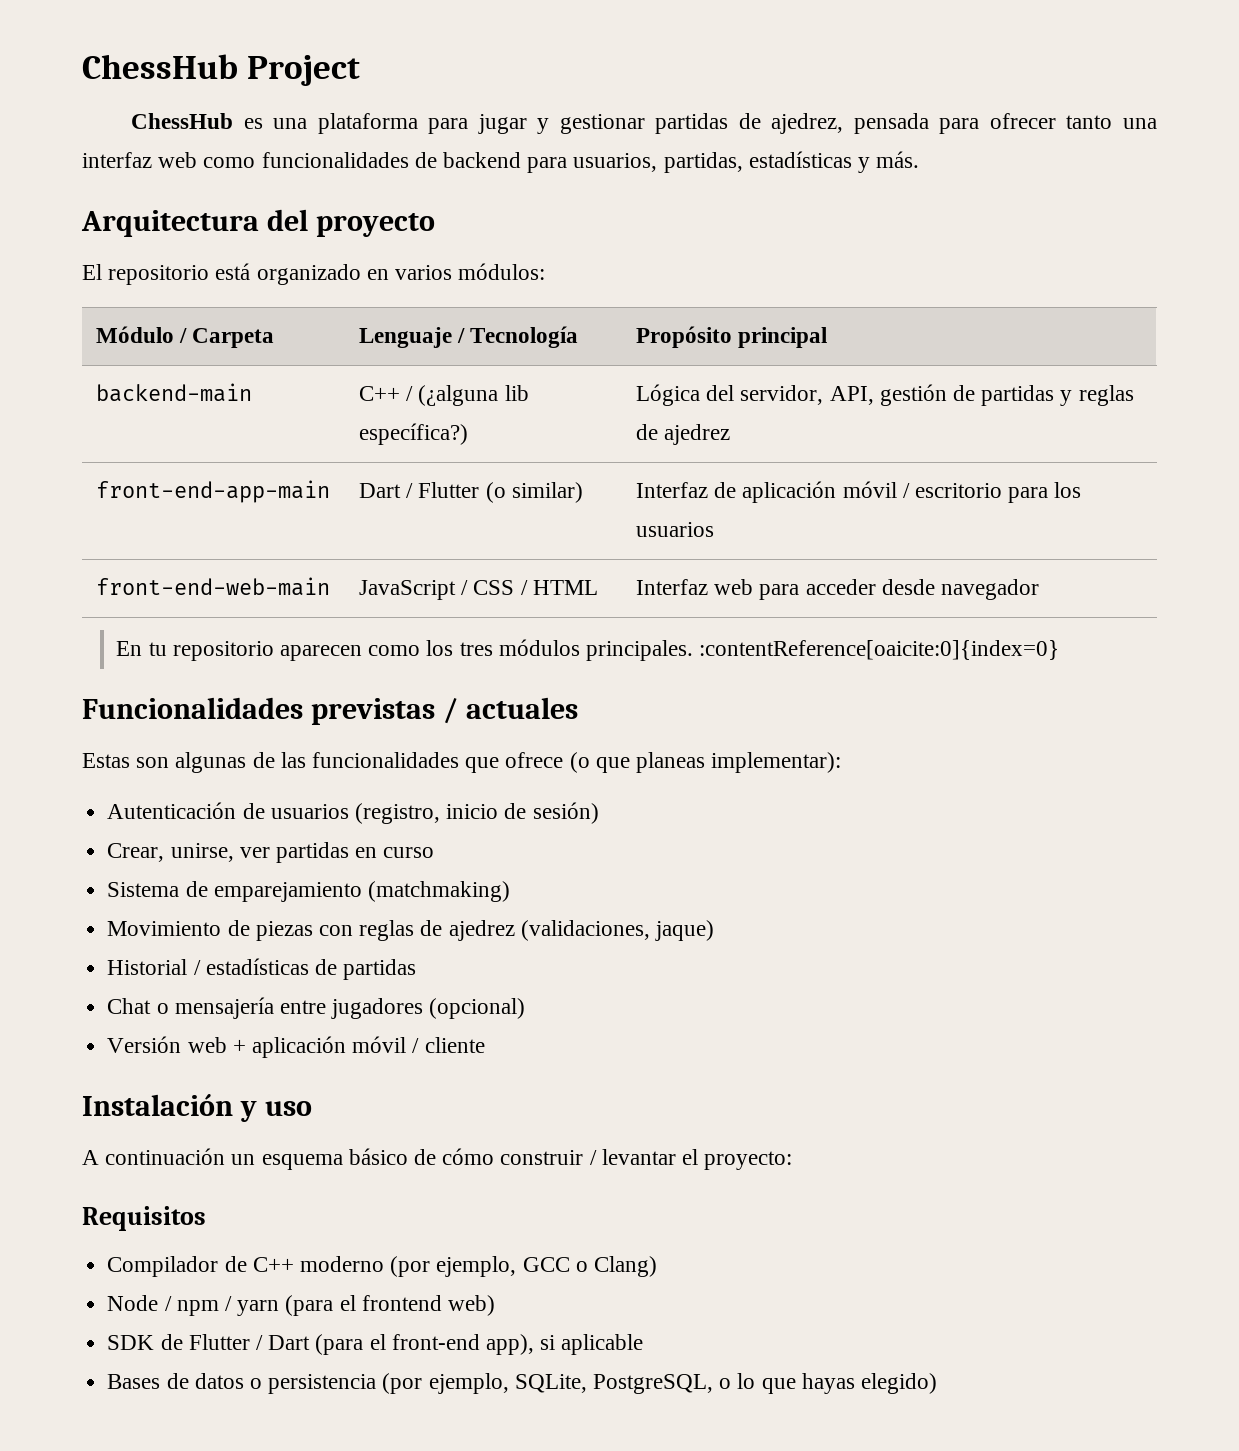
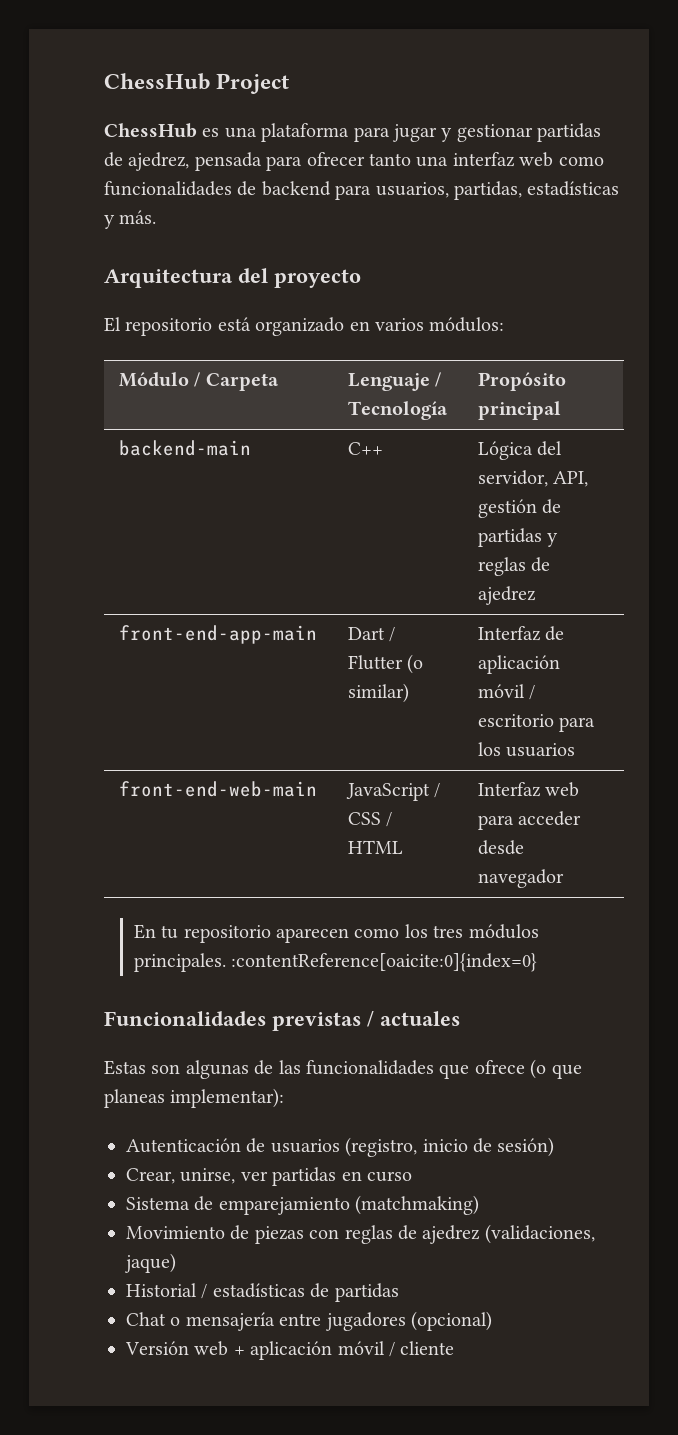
[406,385,529,406] [359,423,469,445] / (¿alguna lib específica?) -> (384, 448) none
[82,1094,312,1122] [82,1148,793,1170] [82,1206,206,1231] [107,1256,657,1277] [107,1295,495,1316] [107,1334,644,1355] [107,1373,938,1394] // Instalación y uso // A continuación un esquema básico de cómo construir / levantar el proyecto: // Requisitos // Compilador de C++ moderno (por ejemplo, GCC o Clang) // Node / npm / yarn (para el frontend web) // SDK de Flutter / Dart (para el front-end app), si aplicable // Bases de datos o persistencia (por ejemplo, SQLite, PostgreSQL, o lo que hayas elegido) -> (455, 1348) none

